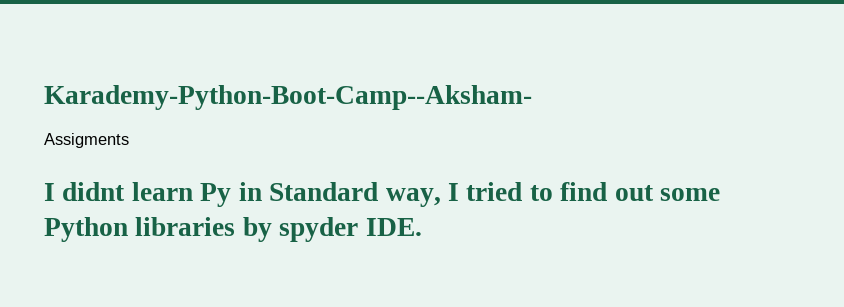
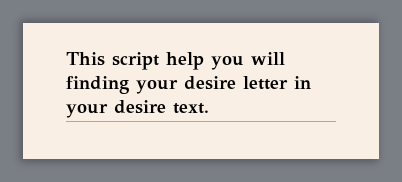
[44,85,532,110] [44,133,129,148] [44,182,721,207] [44,217,422,242] Karademy-Python-Boot-Camp--Aksham- // Assigments // I didnt learn Py in Standard way, I tried to find out some Python libraries by spyder IDE. -> [66,52,285,70] [66,76,311,94] [66,100,209,118] This script help you will finding your desire letter in your desire text.

